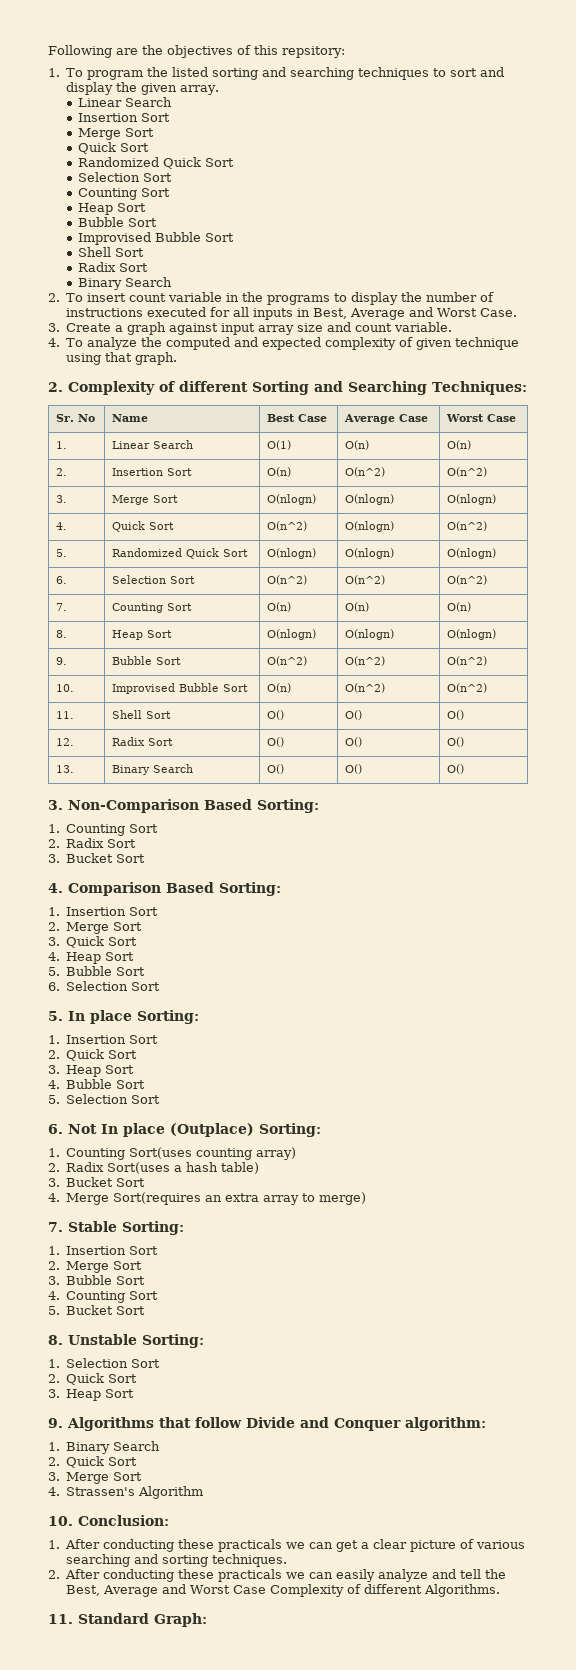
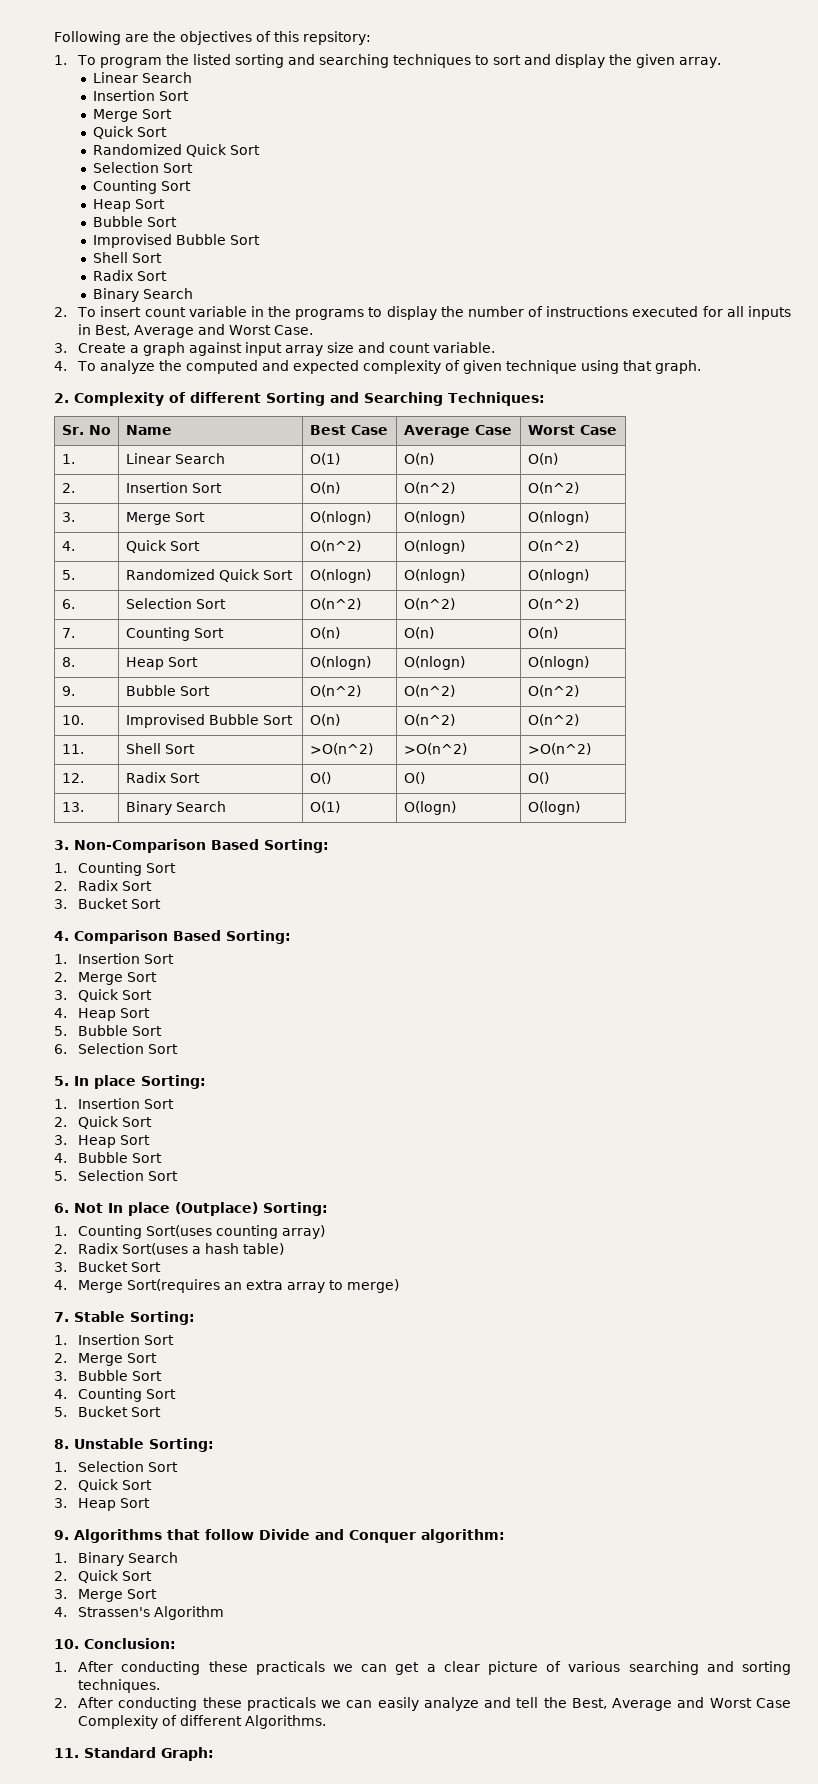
[267,710,285,720] [345,710,363,720] [447,710,465,720] O() | O() | O() -> [309,743,373,755] [403,743,467,755] [527,743,591,755] >O(n^2) | >O(n^2) | >O(n^2)
[267,764,285,774] [345,764,363,774] [447,764,465,774] O() | O() | O() -> [309,801,340,813] [403,801,456,815] [527,801,580,815] O(1) | O(logn) | O(logn)

